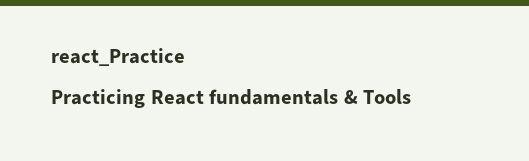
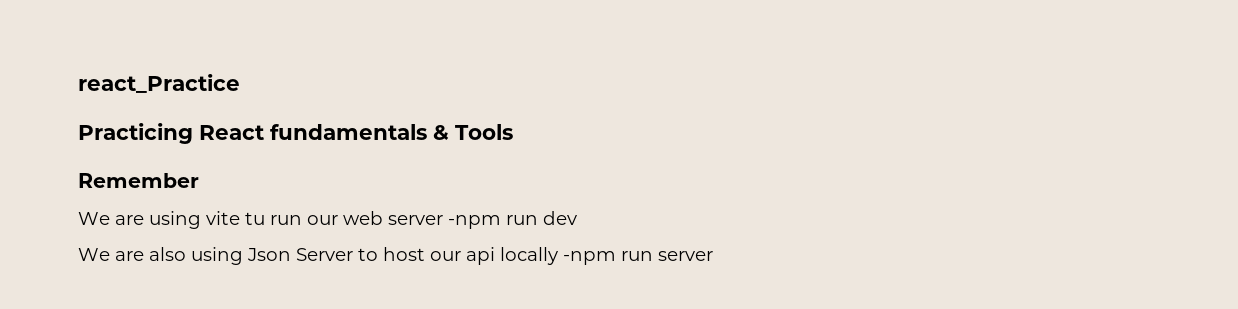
(412, 96) none -> [78,173,199,188] [78,211,577,229] [78,247,713,265] // Remember // We are using vite tu run our web server -npm run dev // We are also using Json Server to host our api locally -npm run server

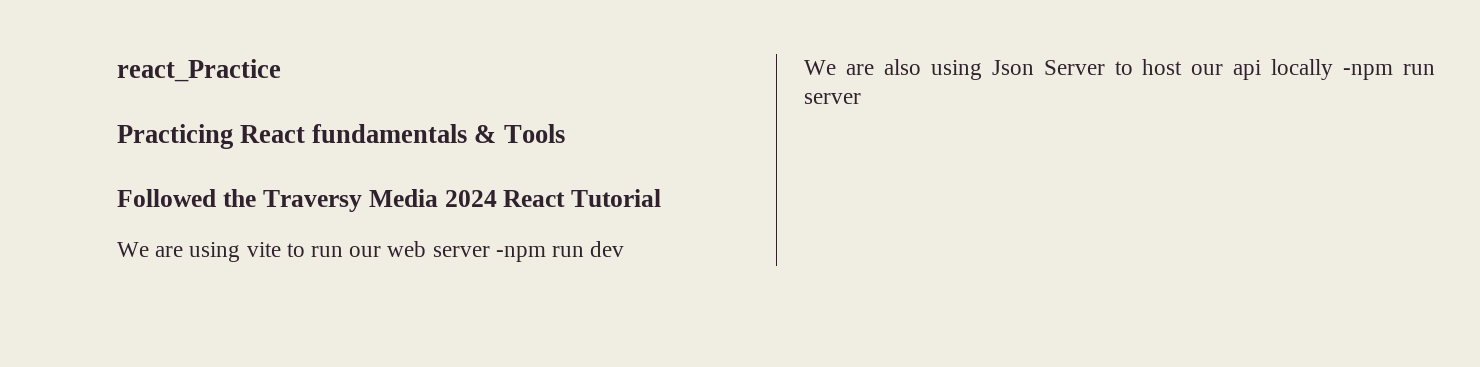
[78,173,199,188] Remember -> [117,189,662,212] Followed the Traversy Media 2024 React Tutorial
[245,212,265,225] tu -> [286,243,305,257] to

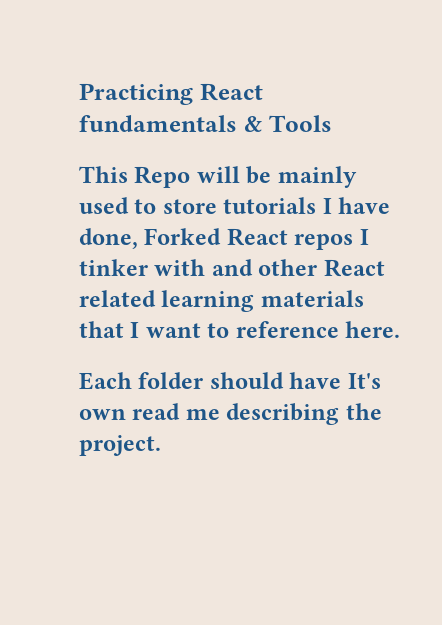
[117,59,281,82] react_Practice // -> (79, 94) none
[117,189,662,212] [117,241,625,262] [804,59,1435,80] [804,93,861,104] Followed the Traversy Media 2024 React Tutorial // We are using vite to run our web server -npm run dev // We are also using Json Server to host our api locally -npm run server -> [79,166,357,188] [79,197,391,214] [79,228,369,250] [79,259,385,277] [79,290,364,312] [79,321,401,338] [79,372,381,390] [79,403,382,425] [79,435,161,456] This Repo will be mainly used to store tutorials I have done, Forked React repos I tinker with and other React related learning materials that I want to reference here. // Each folder should have It's own read me describing the project.

